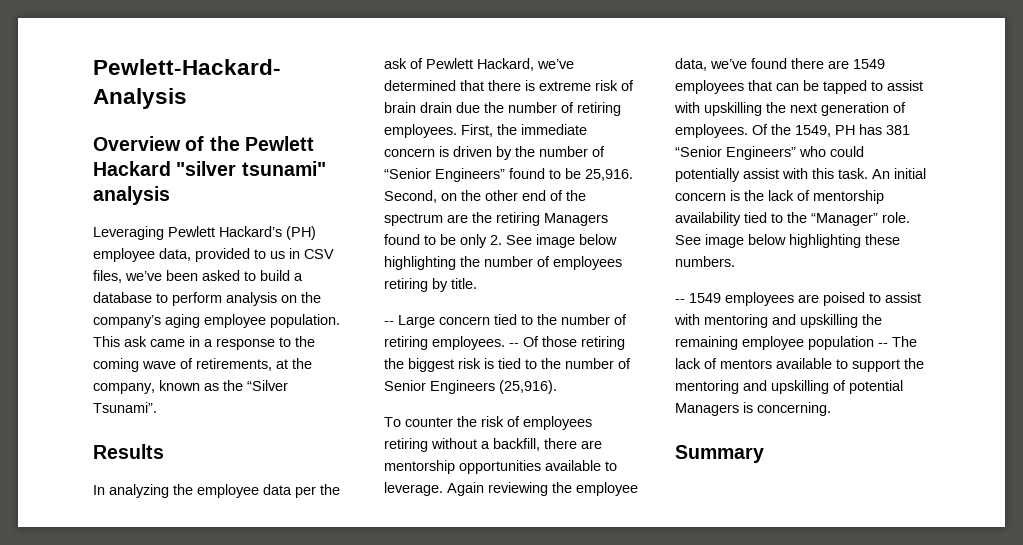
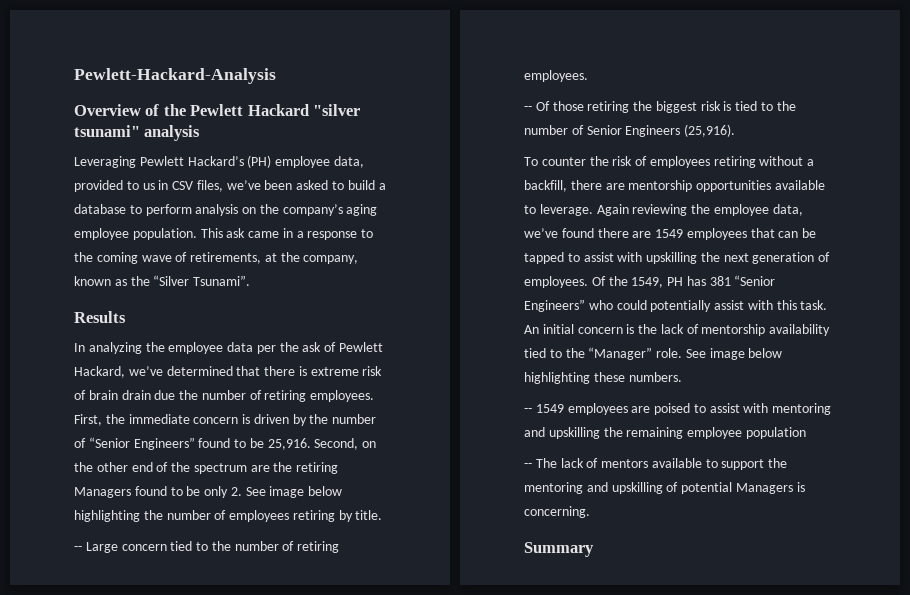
(505, 343) none -> (588, 76) //
(874, 343) none -> (806, 433) //

